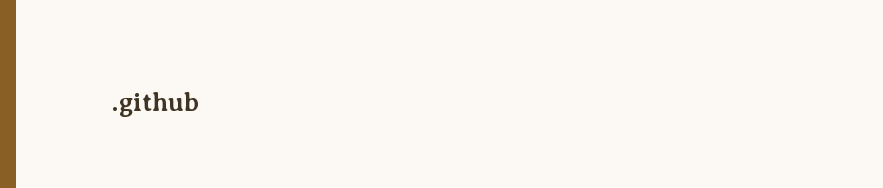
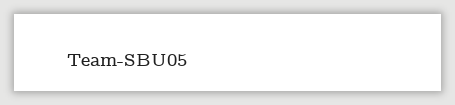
[111,92,199,117] .github -> [67,54,187,66] Team-SBU05

